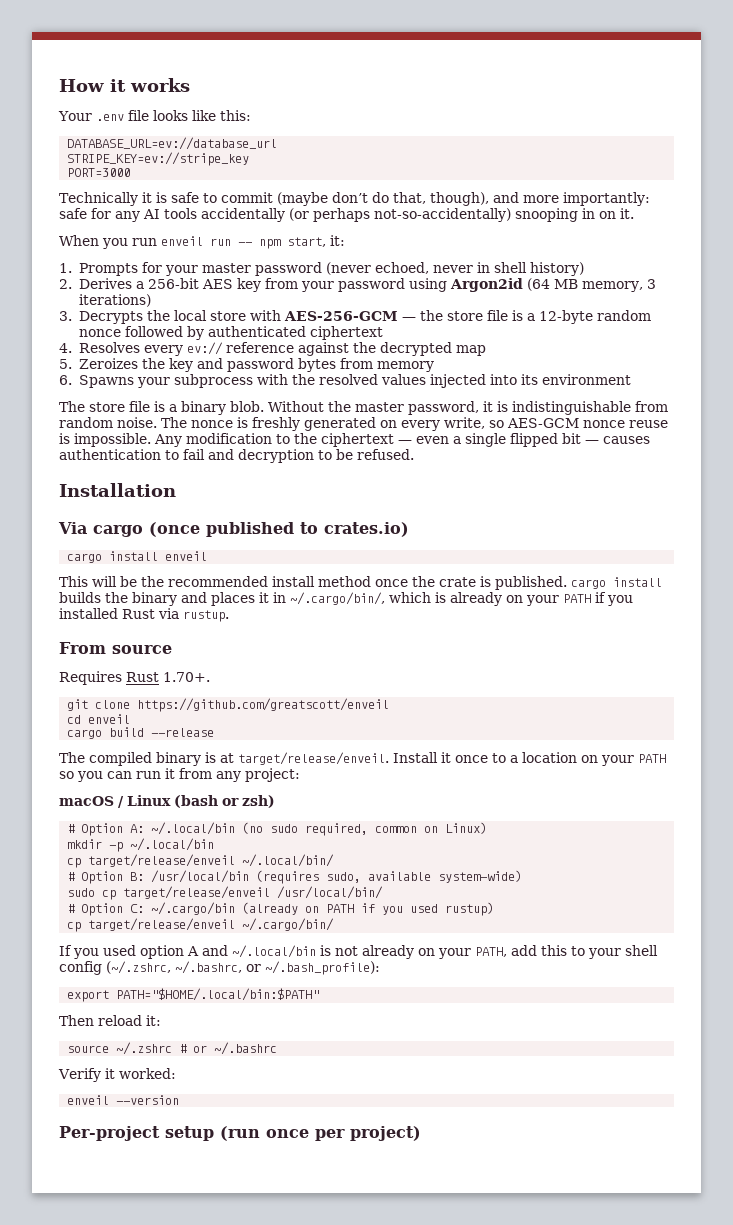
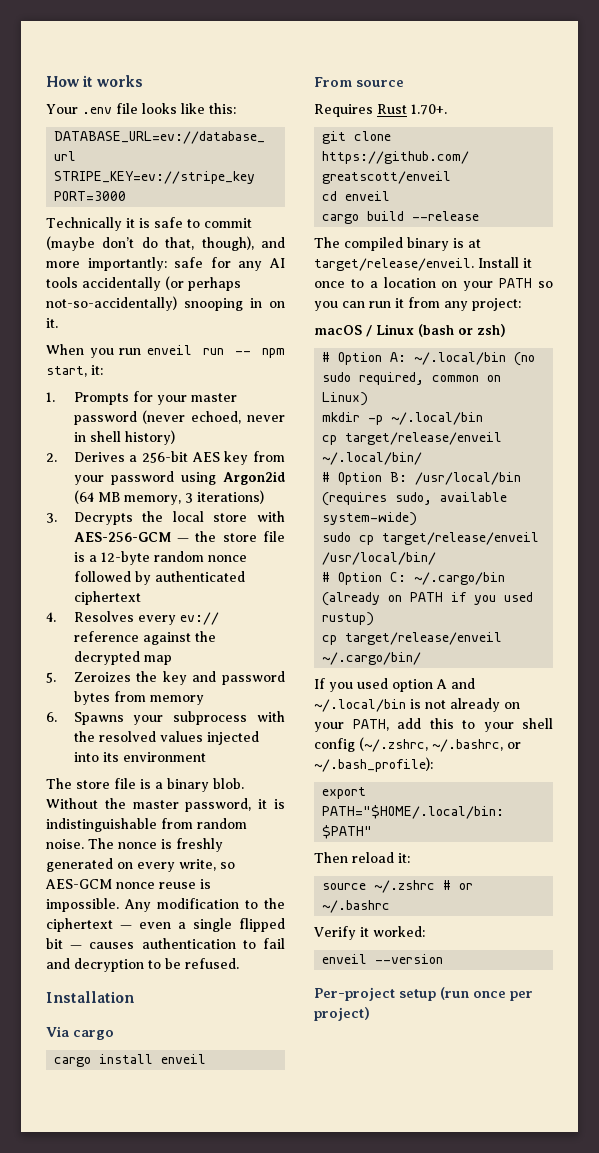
[149,522,409,537] (once published to crates.io) -> (114, 1035) none
[59,576,662,590] [59,592,633,606] [59,608,229,622] // This will be the recommended install method once the crate is published. cargo install builds the binary and places it in ~/.cargo/bin/, which is already on your PATH if you installed Rust via rustup. -> (207, 1059) none

